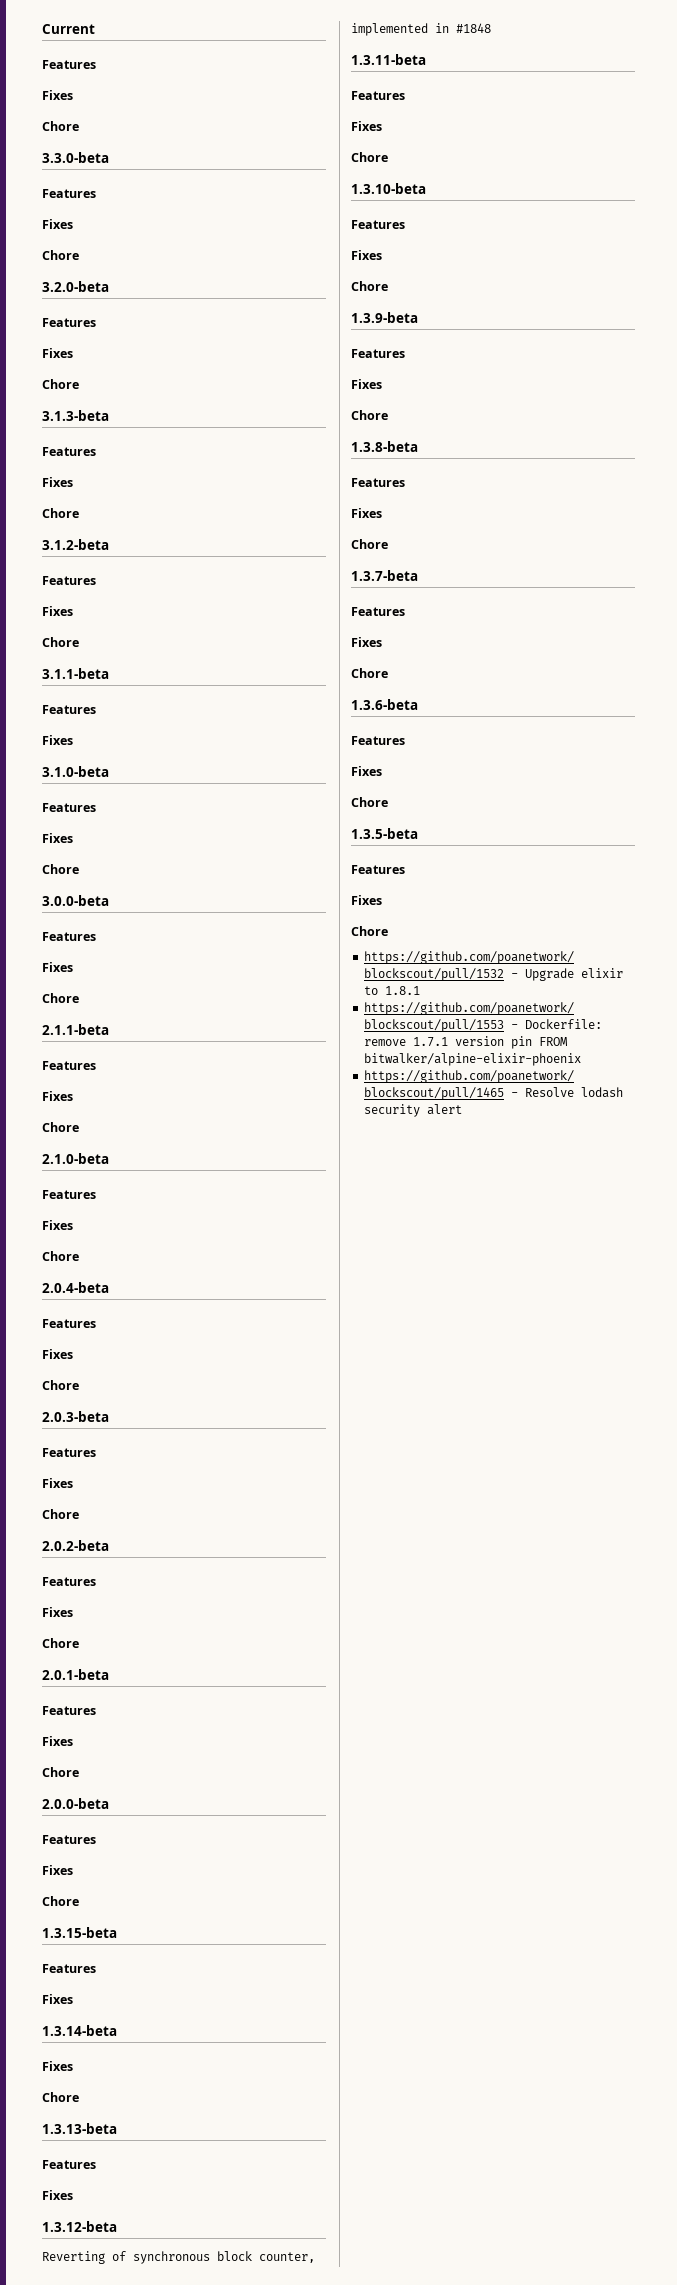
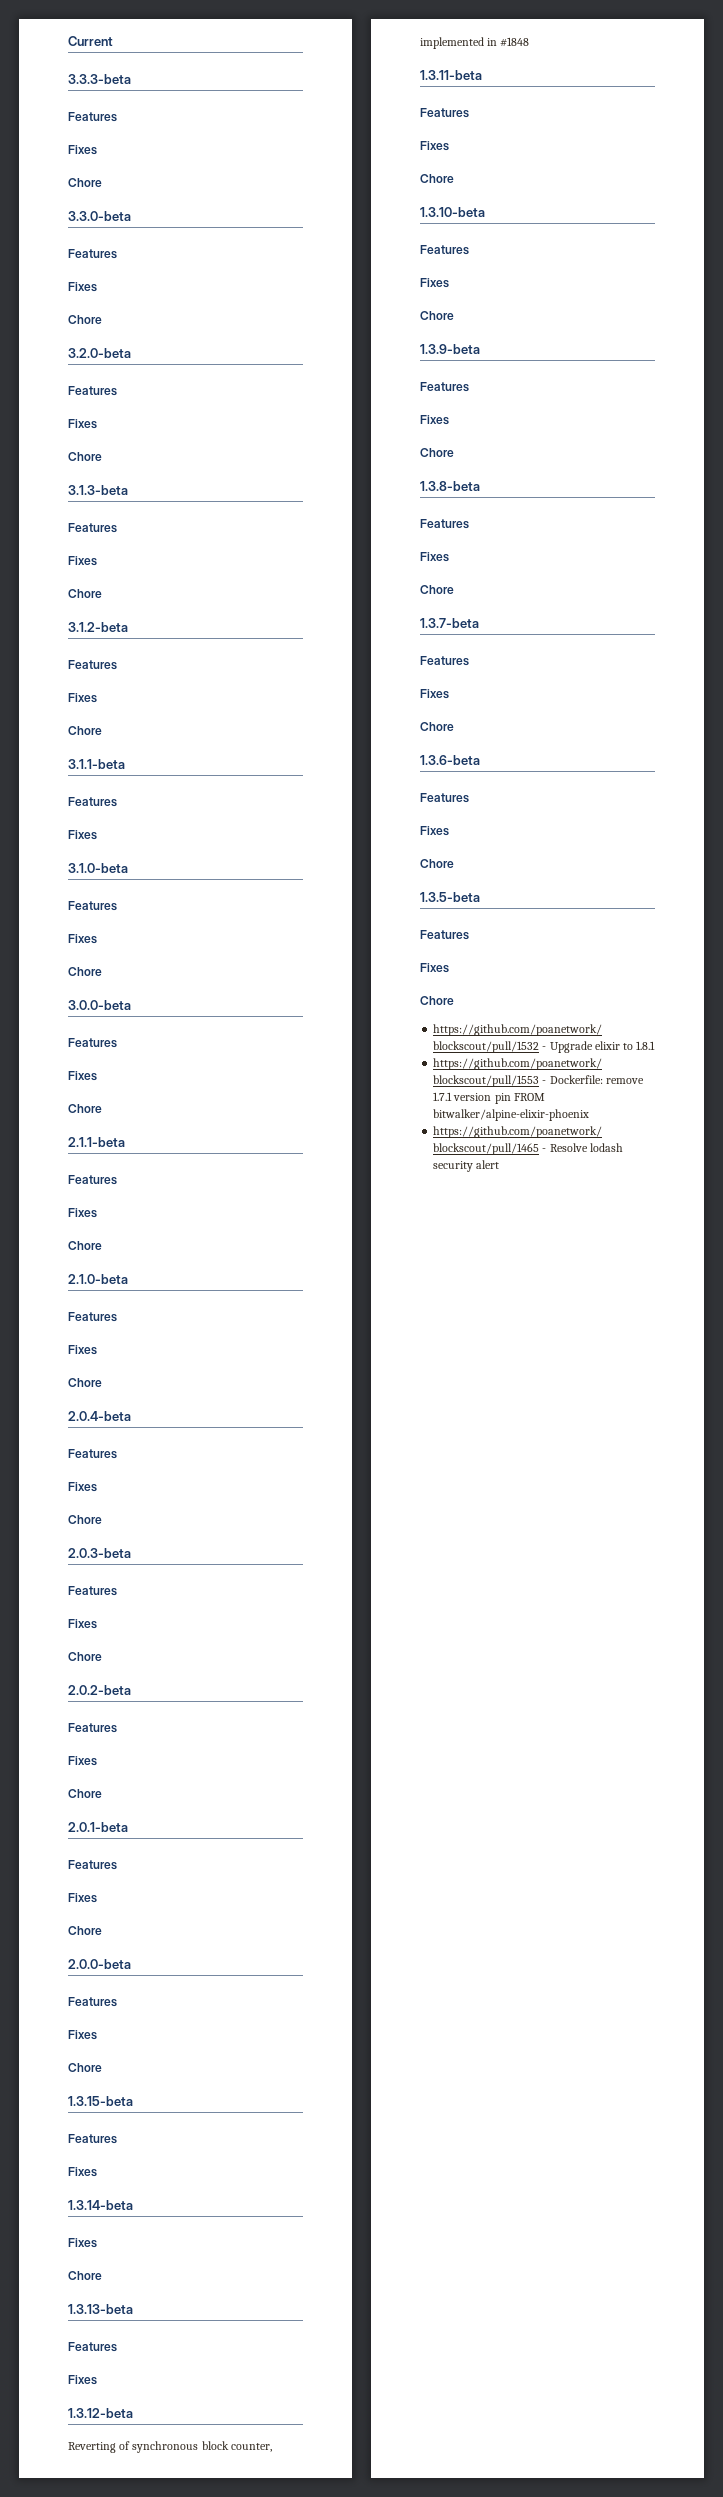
(95, 29) none -> [68,74,131,84] // 3.3.3-beta

